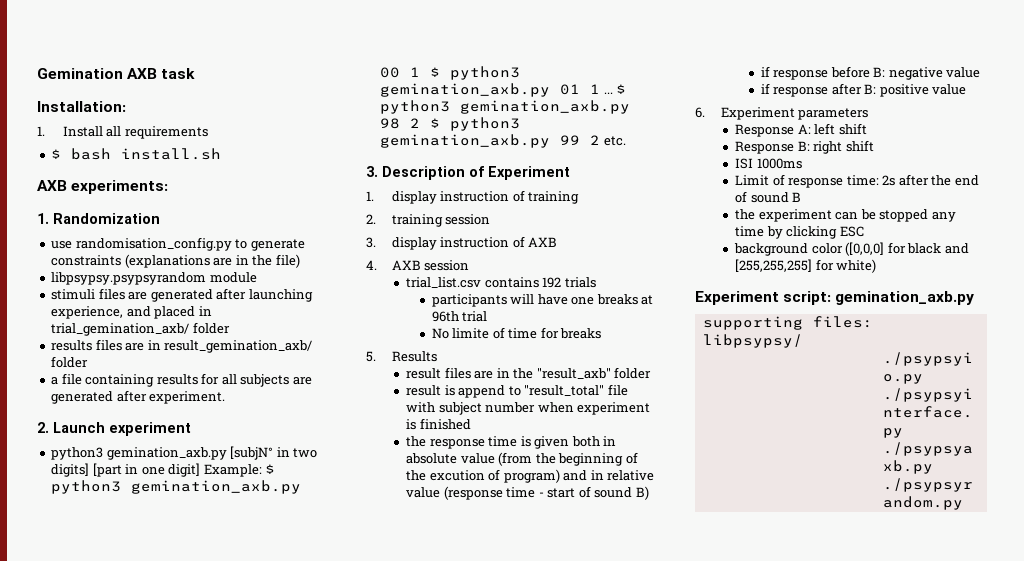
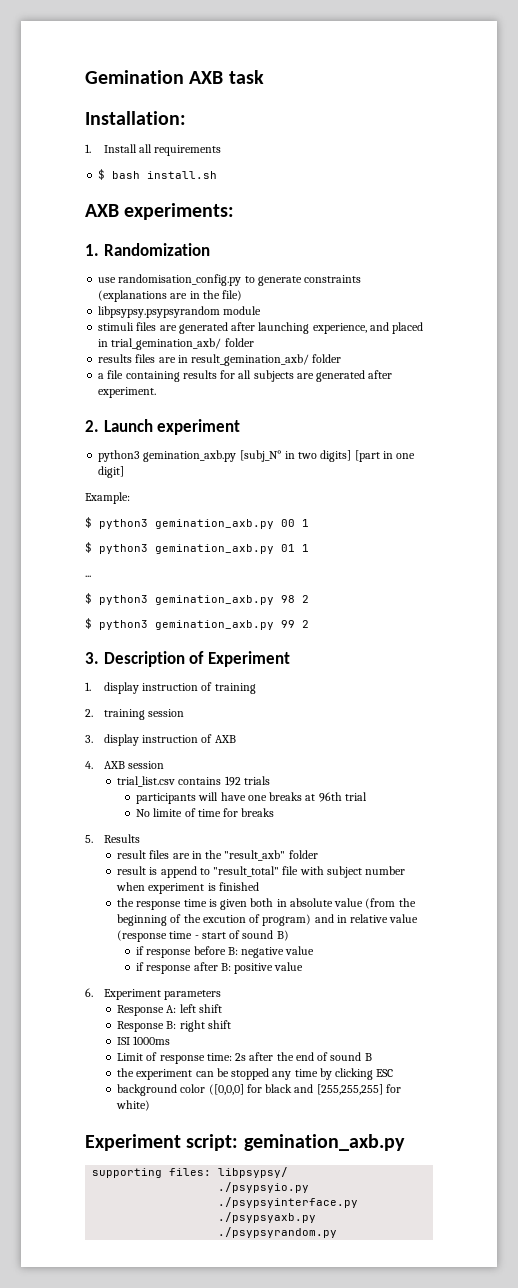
[230,446,274,460] [subjN° -> [239,450,282,462] [subj_N°
(201, 470) none -> (125, 472) //
(262, 470) none -> (130, 498) //
(421, 72) none -> (309, 523) //
(601, 89) none -> (309, 548) //
(613, 93) none -> (91, 576) //
(421, 123) none -> (309, 599) //
[603,136,626,146] etc. -> (309, 624) none

